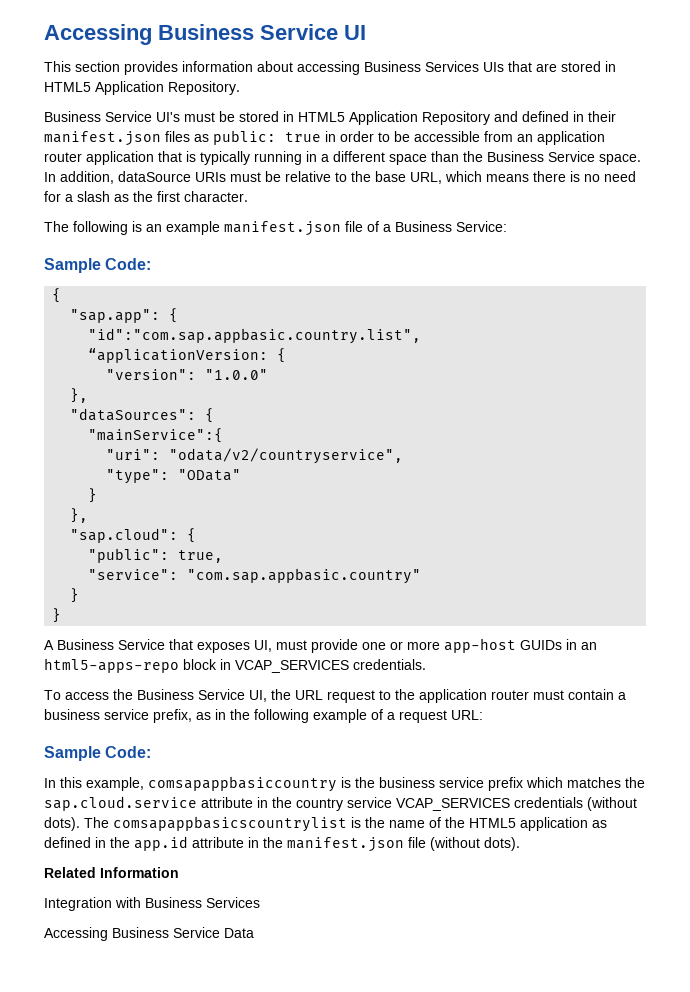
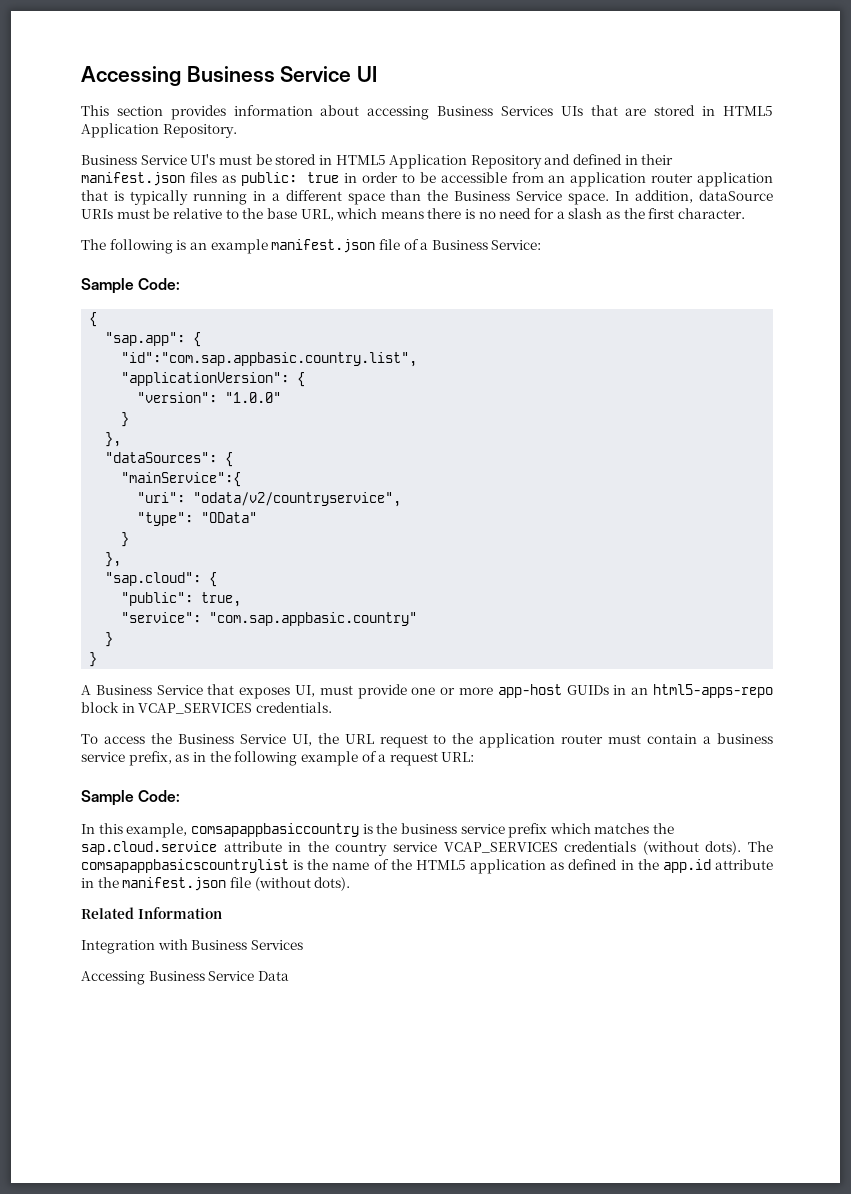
[88,348,269,363] “applicationVersion: -> [121,372,290,386] "applicationVersion":
(269, 374) none -> [121,412,130,427] // }

